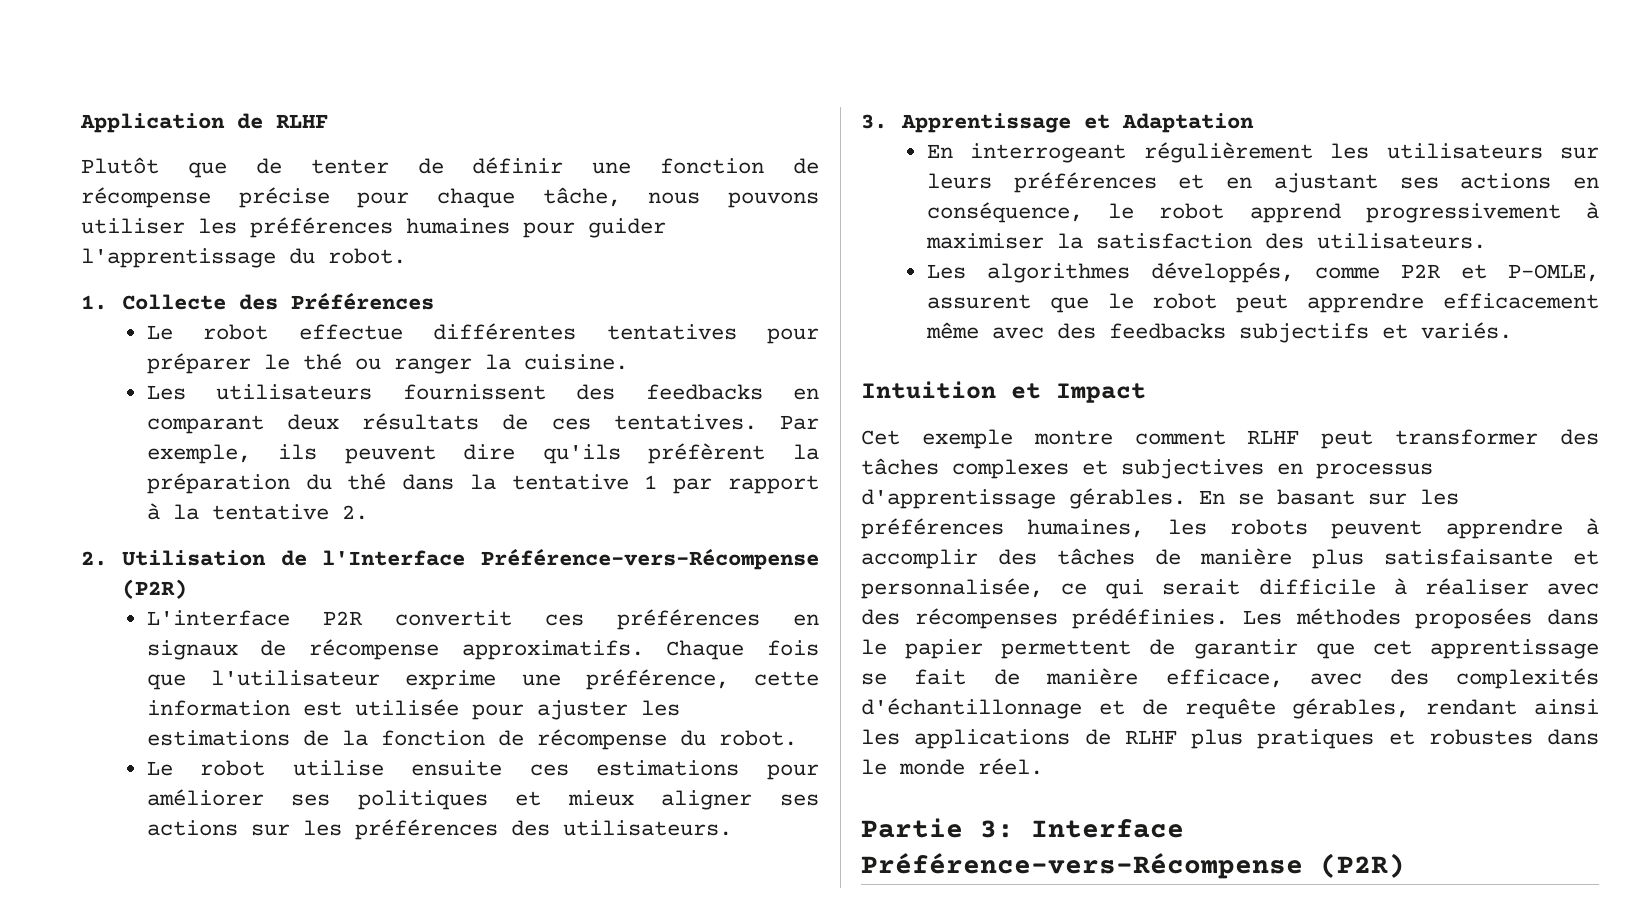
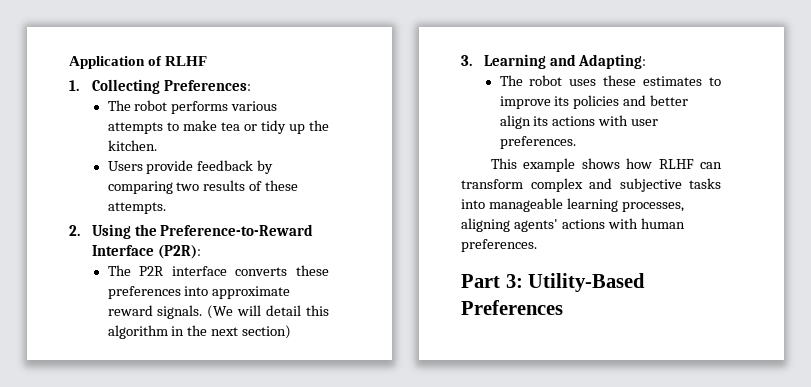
[237,113,263,129] de -> [148,56,163,66] of
[81,157,819,178] [81,187,819,208] [81,217,666,238] [81,248,406,268] [81,292,435,310] [146,323,819,344] [146,353,628,374] [146,384,819,400] [146,413,819,434] [146,443,819,464] [146,473,820,494] [146,503,368,520] [81,548,819,570] [122,579,188,599] [146,609,819,630] [146,639,819,660] [146,669,819,690] [146,699,680,720] [146,729,797,750] [146,760,819,780] [146,789,819,810] [146,819,732,840] [861,113,1255,133] [926,142,1599,163] [926,172,1599,193] [926,202,1599,223] [925,233,1486,249] [926,262,1599,283] [926,293,1599,313] [925,322,1512,343] [861,381,1146,403] [861,429,1599,449] [861,458,1433,479] [861,488,1459,509] [861,518,1599,539] [861,548,1599,569] [861,578,1599,599] [861,608,1599,629] [861,639,1599,659] [861,668,1599,689] [861,698,1599,719] [861,729,1599,749] [861,758,1043,775] [861,818,1184,838] [861,853,1405,879] Plutôt que de tenter de définir une fonction de récompense précise pour chaque tâche, nous pouvons utiliser les préférences humaines pour guider l'apprentissage du robot. // 1. Collecte des Préférences // Le robot effectue différentes tentatives pour préparer le thé ou ranger la cuisine. // Les utilisateurs fournissent des feedbacks en comparant deux résultats de ces tentatives. Par exemple, ils peuvent dire qu'ils préfèrent la préparation du thé dans la tentative 1 par rapport à la tentative 2. // 2. Utilisation de l'Interface Préférence-vers-Récompense (P2R) // L'interface P2R convertit ces préférences en signaux de récompense approximatifs. Chaque fois que l'utilisateur exprime une préférence, cette information est utilisée pour ajuster les estimations de la fonction de récompense du robot. // Le robot utilise ensuite ces estimations pour améliorer ses politiques et mieux aligner ses actions sur les préférences des utilisateurs. // 3. Apprentissage et Adaptation // En interrogeant régulièrement les utilisateurs sur leurs préférences et en ajustant ses actions en conséquence, le robot apprend progressivement à maximiser la satisfaction des utilisateurs. // Les algorithmes développés, comme P2R et P-OMLE, assurent que le robot peut apprendre efficacement même avec des feedbacks subjectifs et variés. // Intuition et Impact // Cet exemple montre comment RLHF peut transformer des tâches complexes et subjectives en processus d'apprentissage gérables. En se basant sur les préférences humaines, les robots peuvent apprendre à accomplir des tâches de manière plus satisfaisante et personnalisée, ce qui serait difficile à réaliser avec des récompenses prédéfinies. Les méthodes proposées dans le papier permettent de garantir que cet apprentissage se fait de manière efficace, avec des complexités d'échantillonnage et de requête gérables, rendant ainsi les applications de RLHF plus pratiques et robustes dans le monde réel. // Partie 3: Interface Préférence-vers-Récompense (P2R) -> [69,79,251,94] [107,100,278,114] [107,120,329,134] [107,140,157,151] [107,160,274,174] [107,180,299,194] [107,202,166,214] [69,224,314,239] [91,245,201,259] [107,265,329,276] [107,286,291,299] [107,305,330,319] [107,325,292,339] [461,54,647,69] [499,75,721,86] [499,95,689,109] [499,115,659,129] [499,136,576,149] [490,158,722,172] [461,178,721,192] [461,198,684,212] [461,218,685,232] [461,239,537,252] [461,273,646,292] [461,300,563,315] 1. Collecting Preferences: // The robot performs various attempts to make tea or tidy up the kitchen. // Users provide feedback by comparing two results of these attempts. // 2. Using the Preference-to-Reward Interface (P2R): // The P2R interface converts these preferences into approximate reward signals. (We will detail this algorithm in the next section) // 3. Learning and Adapting: // The robot uses these estimates to improve its policies and better align its actions with user preferences. // This example shows how RLHF can transform complex and subjective tasks into manageable learning processes, aligning agents' actions with human preferences. // Part 3: Utility-Based Preferences

